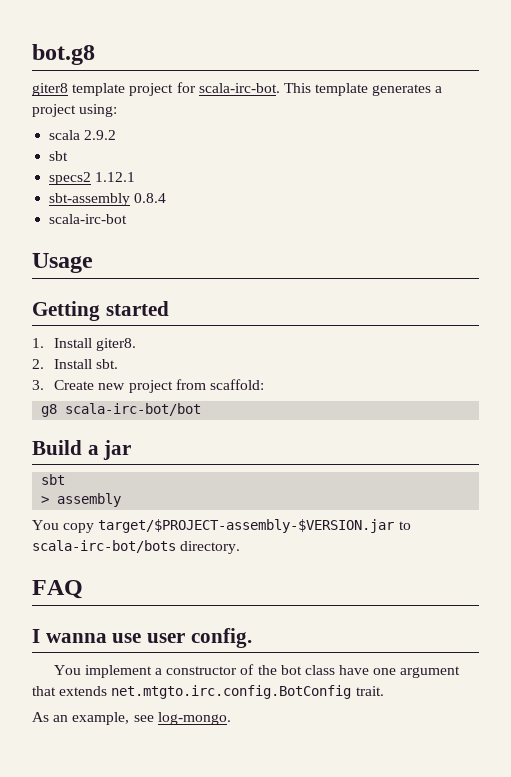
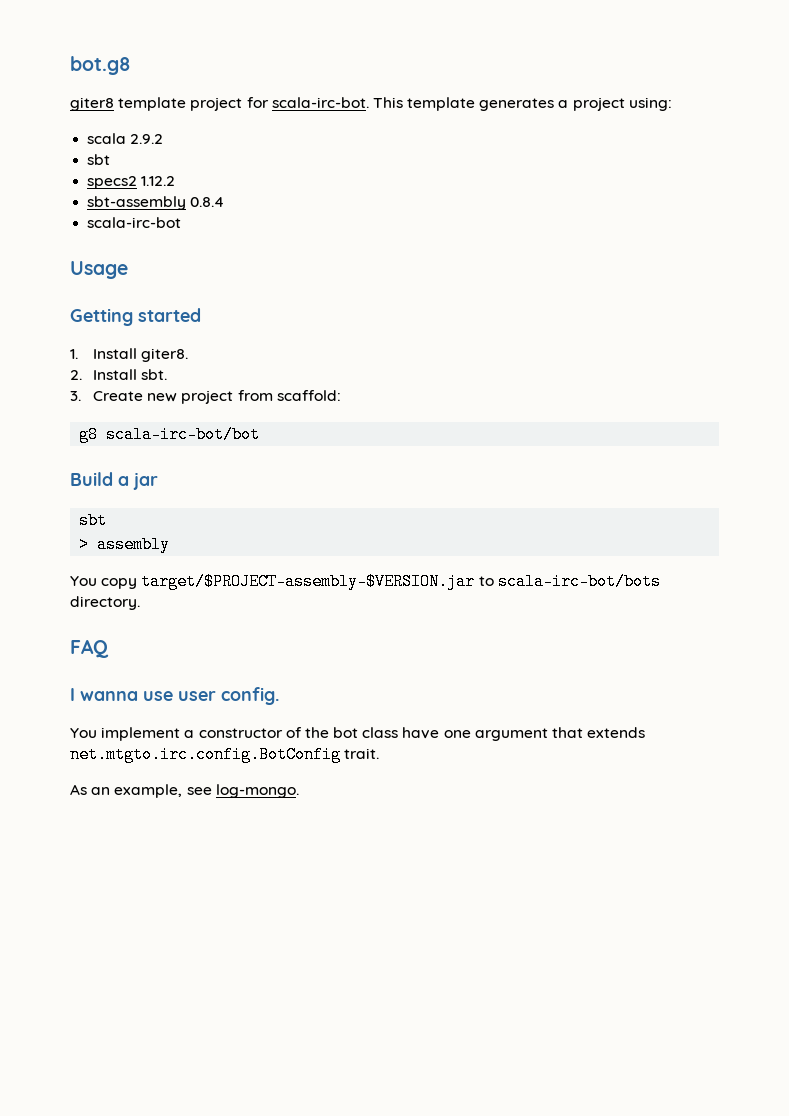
[95,172,136,182] 1.12.1 -> [141,176,176,186] 1.12.2

